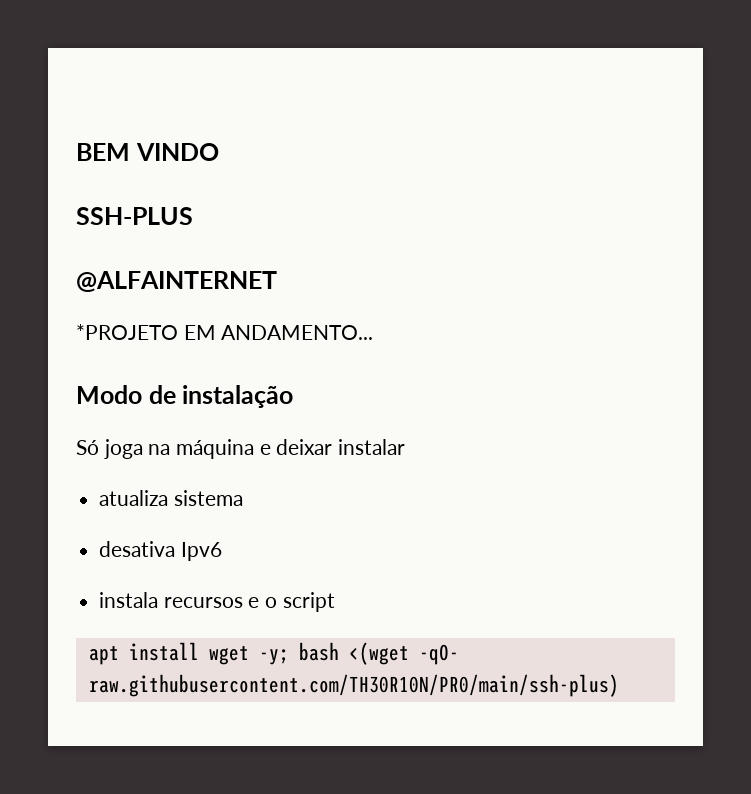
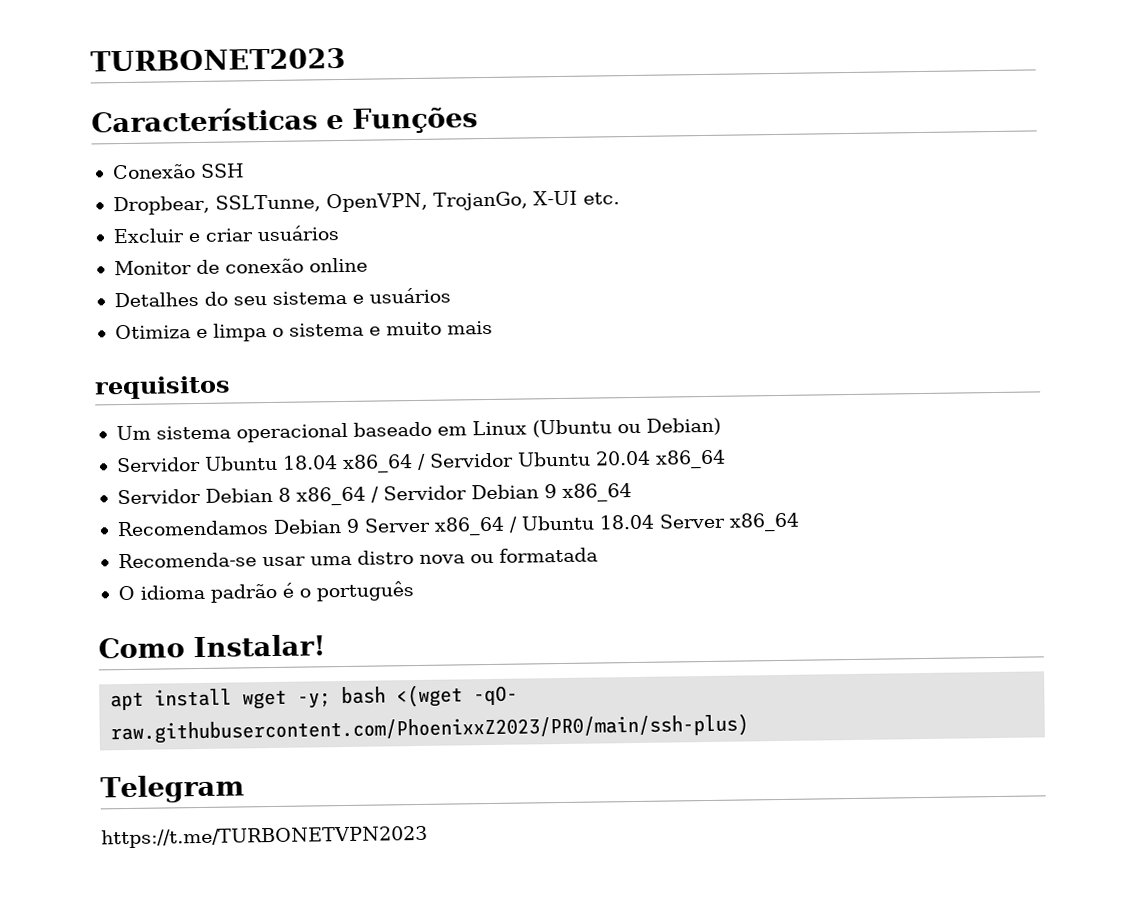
[76,143,219,161] [76,207,193,225] [76,271,277,292] [76,324,374,340] [76,385,294,408] [76,439,406,459] [99,490,243,506] [99,541,222,561] [99,592,335,612] BEM VINDO // SSH-PLUS // @ALFAINTERNET // *PROJETO EM ANDAMENTO... // Modo de instalação // Só joga na máquina e deixar instalar // atualiza sistema // desativa Ipv6 // instala recursos e o script -> [90,47,346,72] [91,107,478,134] [111,163,245,180] [112,190,620,216] [112,225,339,244] [113,257,368,276] [113,287,451,308] [114,320,493,342] [94,375,231,400] [115,417,721,443] [115,449,726,474] [116,483,632,506] [116,512,800,537] [117,547,598,569] [117,581,414,603] [98,634,326,659] TURBONET2023 // Características e Funções // Conexão SSH // Dropbear, SSLTunne, OpenVPN, TrojanGo, X-UI etc. // Excluir e criar usuários // Monitor de conexão online // Detalhes do seu sistema e usuários // Otimiza e limpa o sistema e muito mais // requisitos // Um sistema operacional baseado em Linux (Ubuntu ou Debian) // Servidor Ubuntu 18.04 x86_64 / Servidor Ubuntu 20.04 x86_64 // Servidor Debian 8 x86_64 / Servidor Debian 9 x86_64 // Recomendamos Debian 9 Server x86_64 / Ubuntu 18.04 Server x86_64 // Recomenda-se usar uma distro nova ou formatada // O idioma padrão é o português // Como Instalar!
[88,674,619,697] raw.githubusercontent.com/TH30R10N/PR0/main/ssh-plus) -> [110,713,750,745] [100,774,245,804] [101,825,428,849] raw.githubusercontent.com/PhoenixxZ2023/PR0/main/ssh-plus) // Telegram // https://t.me/TURBONETVPN2023

